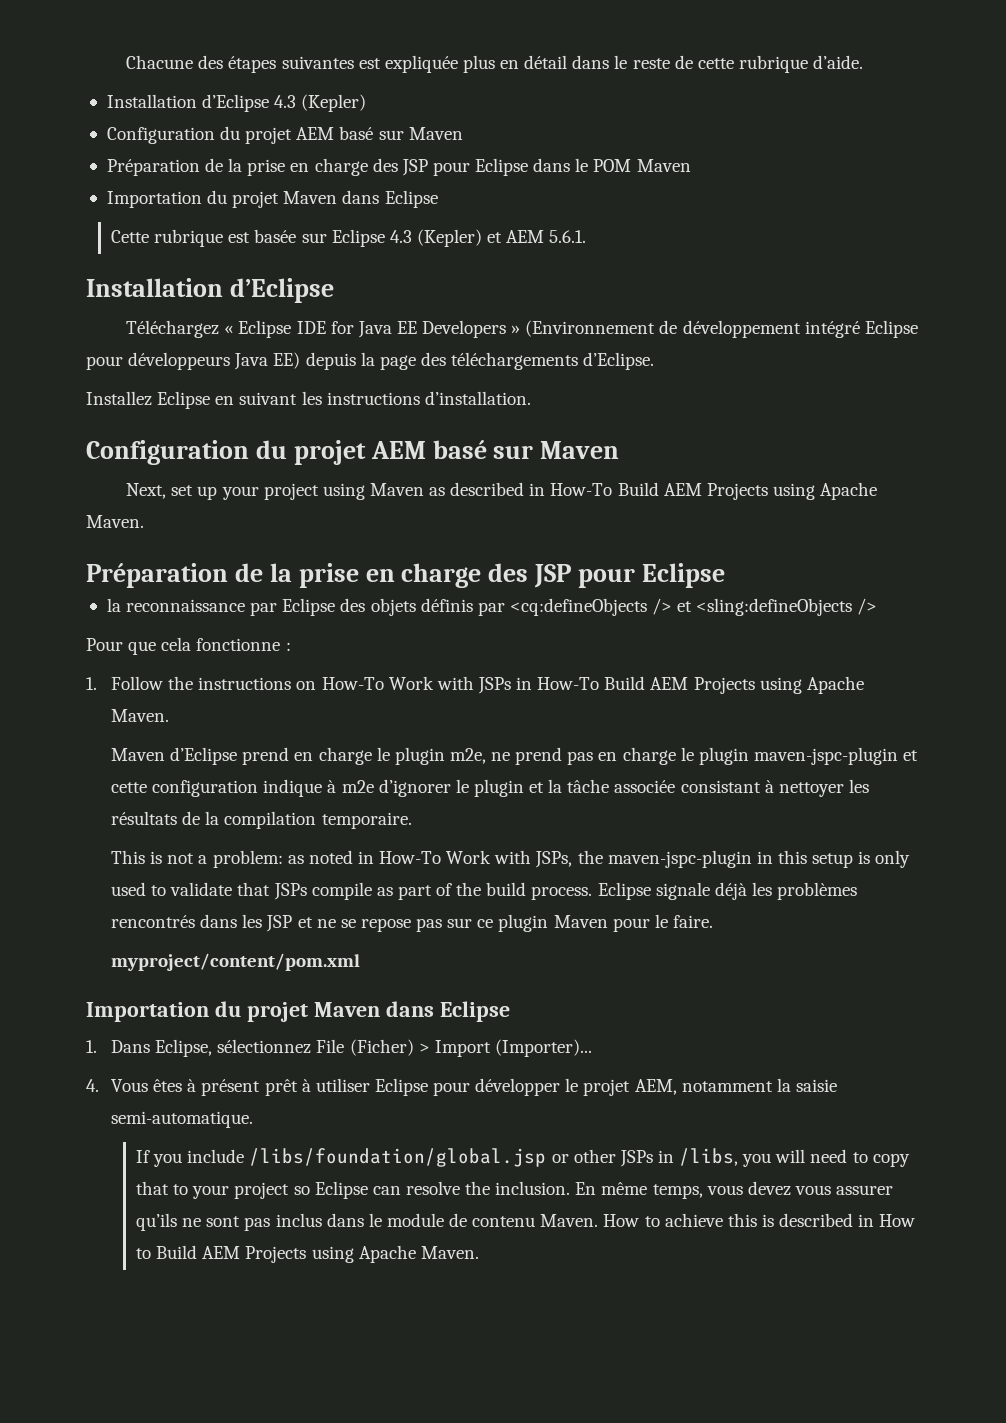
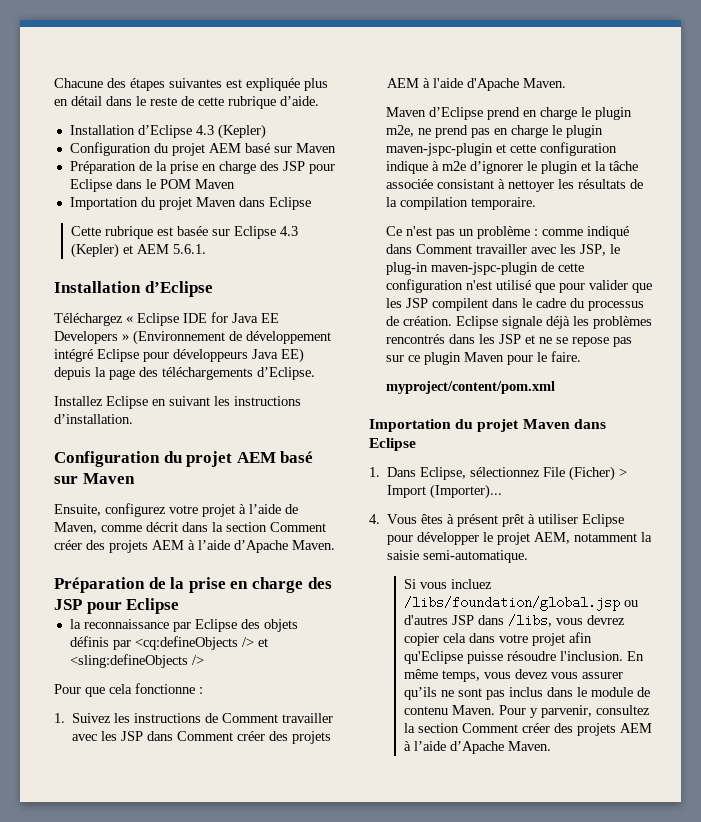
[126,482,878,500] Next, set up your project using Maven as described in How-To Build AEM Projects using Apache -> [54,503,298,517] [54,522,326,534] [54,540,288,553] Ensuite, configurez votre projet à l’aide de Maven, comme décrit dans la section Comment créer des projets AEM à l’aide d’Apache
[111,676,864,694] Follow the instructions on How-To Work with JSPs in How-To Build AEM Projects using Apache -> [72,713,334,723] [72,731,332,744] [387,78,520,91] Suivez les instructions de Comment travailler avec les JSP dans Comment créer des projets AEM à l'aide d'Apache
[111,850,911,868] [111,882,593,900] This is not a problem: as noted in How-To Work with JSPs, the maven-jspc-plugin in this setup is only used to validate that JSPs compile as part of the build process. -> [386,226,630,239] [386,244,621,256] [386,262,585,275] [386,279,653,293] [386,298,645,311] [386,316,453,326] Ce n'est pas un problème : comme indiqué dans Comment travailler avec les JSP, le plug-in maven-jspc-plugin de cette configuration n'est utilisé que pour valider que les JSP compilent dans le cadre du processus de création.
[136,1148,910,1167] [136,1181,571,1199] If you include /libs/foundation/global.jsp or other JSPs in /libs, you will need to copy that to your project so Eclipse can resolve the inclusion. -> [403,579,492,589] [403,596,638,611] [403,614,625,627] [403,632,592,646] [403,651,623,664] Si vous incluez /libs/foundation/global.jsp ou d'autres JSP dans /libs, vous devrez copier cela dans votre projet afin qu'Eclipse puisse résoudre l'inclusion.
[603,1213,916,1227] [136,1245,416,1263] How to achieve this is described in How to Build AEM Projects using Apache -> [498,705,650,718] [403,723,652,736] [403,741,504,754] Pour y parvenir, consultez la section Comment créer des projets AEM à l’aide d’Apache

